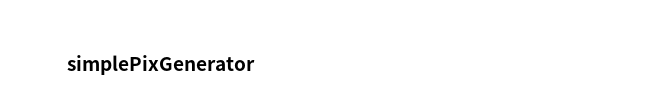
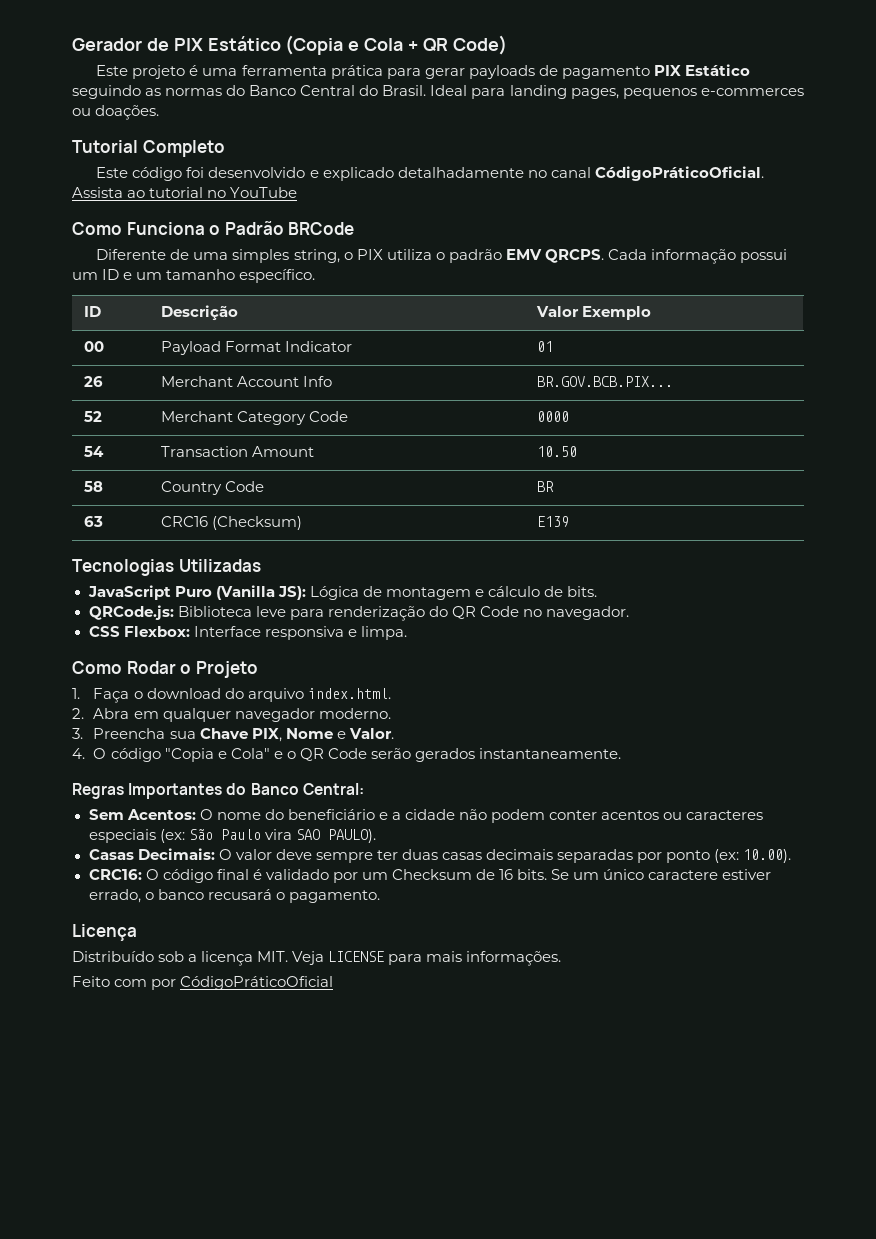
[67,55,255,75] simplePixGenerator -> [72,35,507,55] [96,64,750,79] [72,85,804,99] [72,105,160,120] [72,140,225,157] [96,166,764,181] [72,187,298,198] [72,221,355,235] [96,249,788,264] [72,269,316,283] [83,306,101,317] [160,305,238,321] [535,306,651,320] [83,341,104,352] [160,341,353,355] [536,341,553,352] [83,376,103,387] [160,376,333,387] [536,376,673,387] [83,411,102,422] [160,411,349,425] [536,411,569,422] [83,446,104,457] [160,446,314,457] [536,446,577,457] [83,481,103,492] [160,481,264,495] [536,481,554,492] [83,516,103,527] [160,516,302,530] [536,516,569,527] [72,559,261,576] [87,585,598,600] [88,605,629,621] [88,626,407,640] [72,661,258,678] [72,688,391,703] [72,708,391,722] [72,728,394,742] [72,748,622,762] [72,783,364,799] [88,809,764,823] [88,829,376,843] [88,848,792,863] [88,869,772,883] [88,889,380,903] [72,924,137,941] [72,951,562,966] [72,976,334,990] Gerador de PIX Estático (Copia e Cola + QR Code) // Este projeto é uma ferramenta prática para gerar payloads de pagamento PIX Estático seguindo as normas do Banco Central do Brasil. Ideal para landing pages, pequenos e-commerces ou doações. // Tutorial Completo // Este código foi desenvolvido e explicado detalhadamente no canal CódigoPráticoOficial. Assista ao tutorial no YouTube // Como Funciona o Padrão BRCode // Diferente de uma simples string, o PIX utiliza o padrão EMV QRCPS. Cada informação possui um ID e um tamanho específico. // ID | Descrição | Valor Exemplo // 00 | Payload Format Indicator | 01 // 26 | Merchant Account Info | BR.GOV.BCB.PIX... // 52 | Merchant Category Code | 0000 // 54 | Transaction Amount | 10.50 // 58 | Country Code | BR // 63 | CRC16 (Checksum) | E139 // Tecnologias Utilizadas // JavaScript Puro (Vanilla JS): Lógica de montagem e cálculo de bits. // QRCode.js: Biblioteca leve para renderização do QR Code no navegador. // CSS Flexbox: Interface responsiva e limpa. // Como Rodar o Projeto // 1. Faça o download do arquivo index.html. // 2. Abra em qualquer navegador moderno. // 3. Preencha sua Chave PIX, Nome e Valor. // 4. O código "Copia e Cola" e o QR Code serão gerados instantaneamente. // Regras Importantes do Banco Central: // Sem Acentos: O nome do beneficiário e a cidade não podem conter acentos ou caracteres especiais (ex: São Paulo vira SAO PAULO). // Casas Decimais: O valor deve sempre ter duas casas decimais separadas por ponto (ex: 10.00). // CRC16: O código final é validado por um Checksum de 16 bits. Se um único caractere estiver errado, o banco recusará o pagamento. // Licença // Distribuído sob a licença MIT. Veja LICENSE para mais informações. // Feito com por CódigoPráticoOficial

